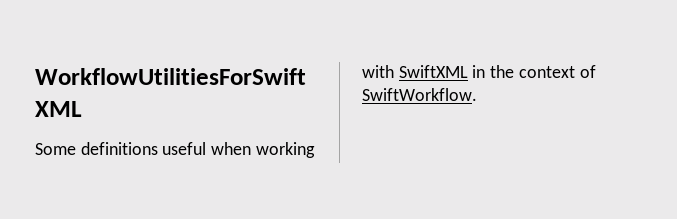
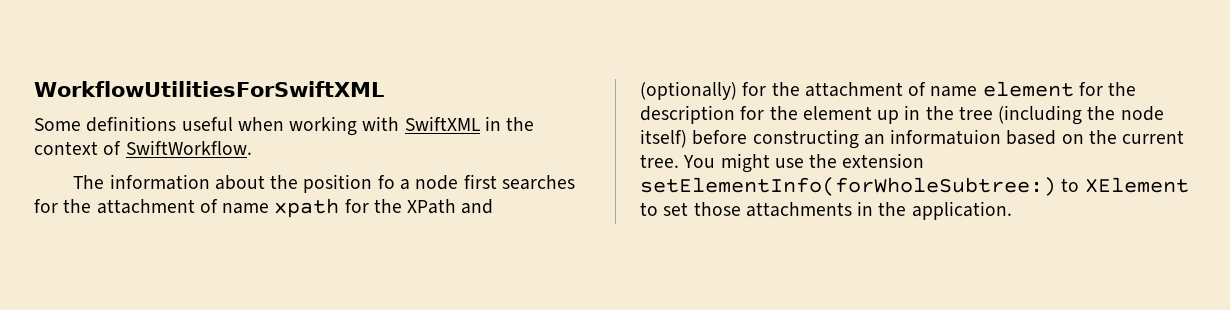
(477, 94) none -> [73,174,575,193] [34,198,494,218] [640,81,1137,100] [640,105,1164,125] [640,129,1185,149] [640,153,925,173] [640,177,1189,196] [640,201,1012,220] // The information about the position fo a node first searches for the attachment of name xpath for the XPath and (optionally) for the attachment of name element for the description for the element up in the tree (including the node itself) before constructing an informatuion based on the current tree. You might use the extension setElementInfo(forWholeSubtree:) to XElement to set those attachments in the application.

